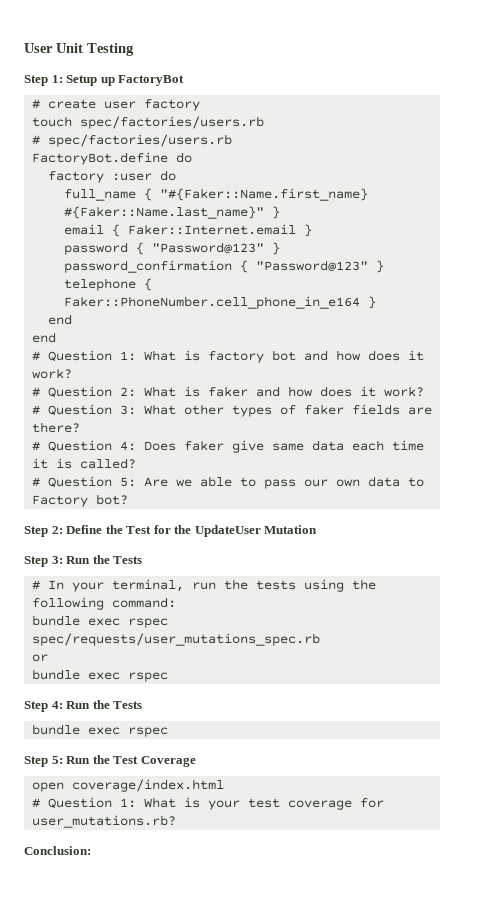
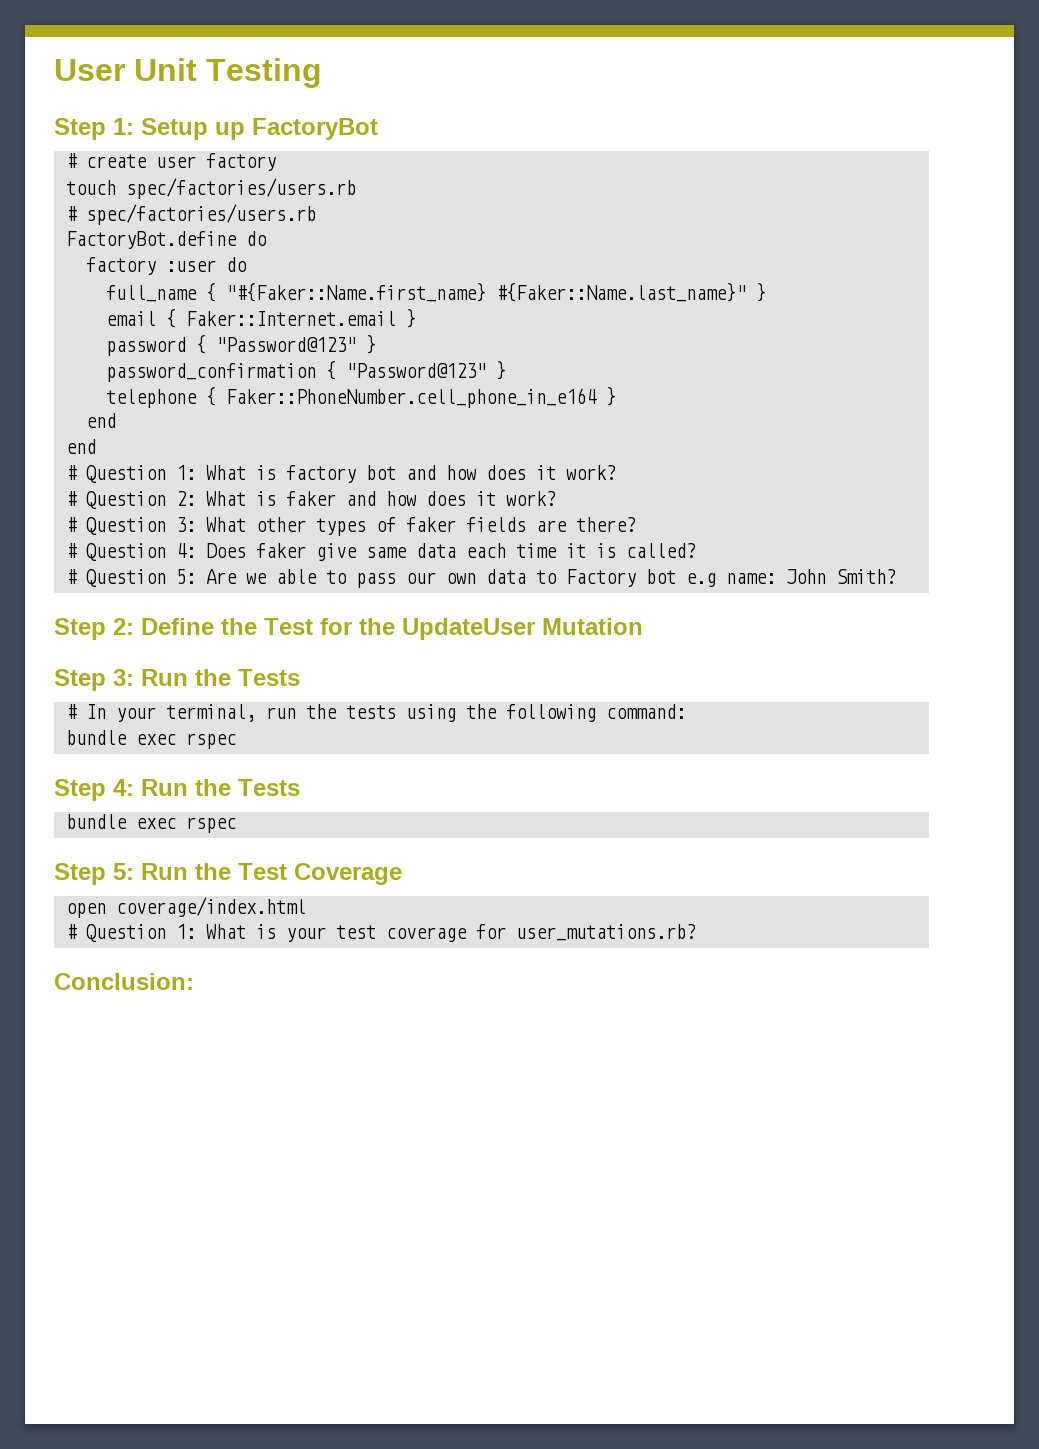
[95,494,128,505] bot? -> [646,569,897,587] bot e.g name: John Smith?
[31,615,168,628] [31,633,320,646] [31,654,48,662] // bundle exec rspec spec/requests/user_mutations_spec.rb // or -> (687, 711) none

